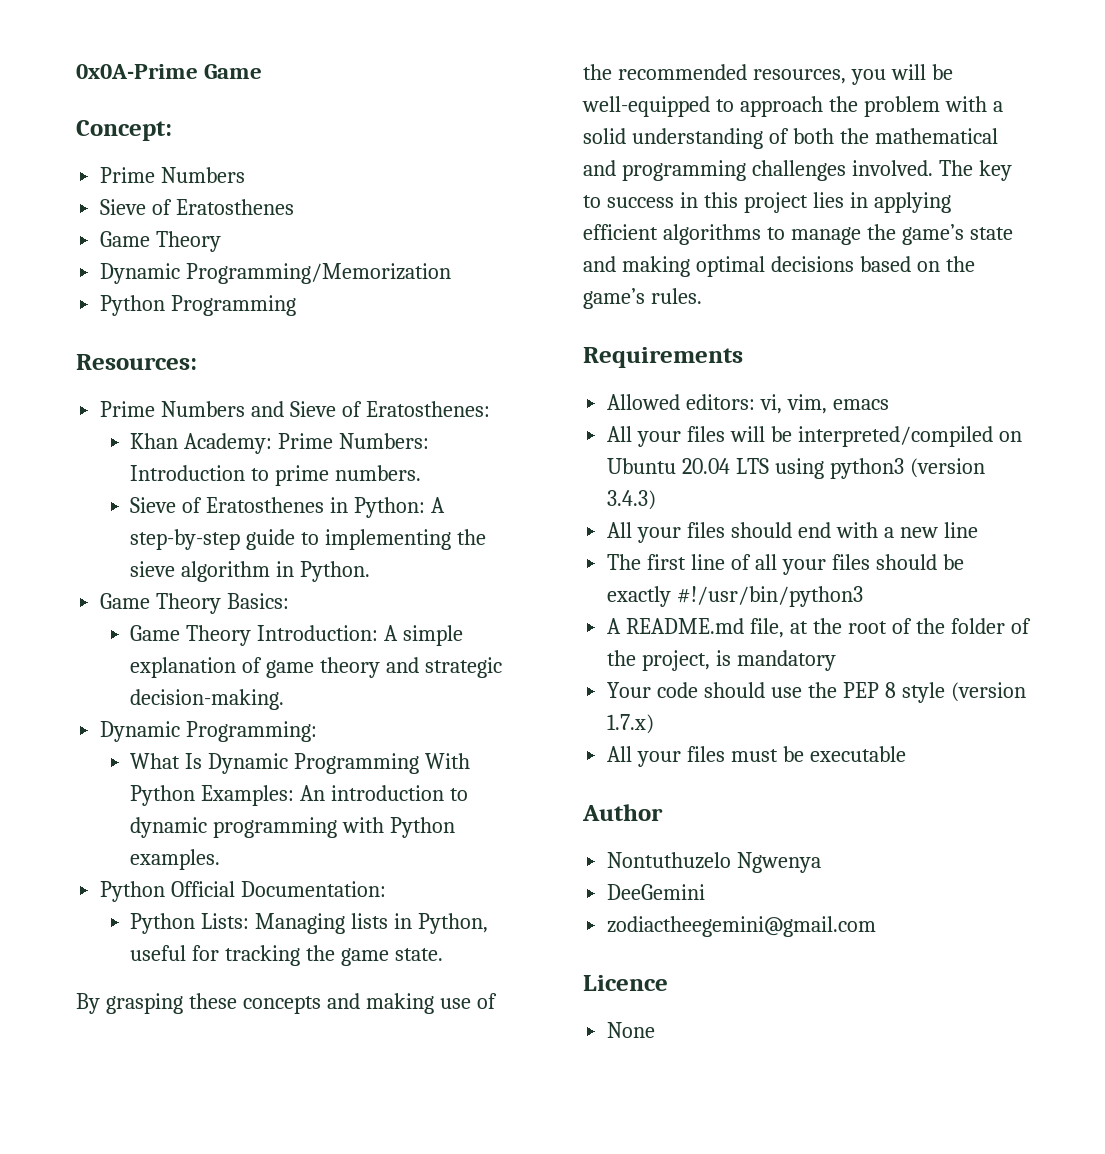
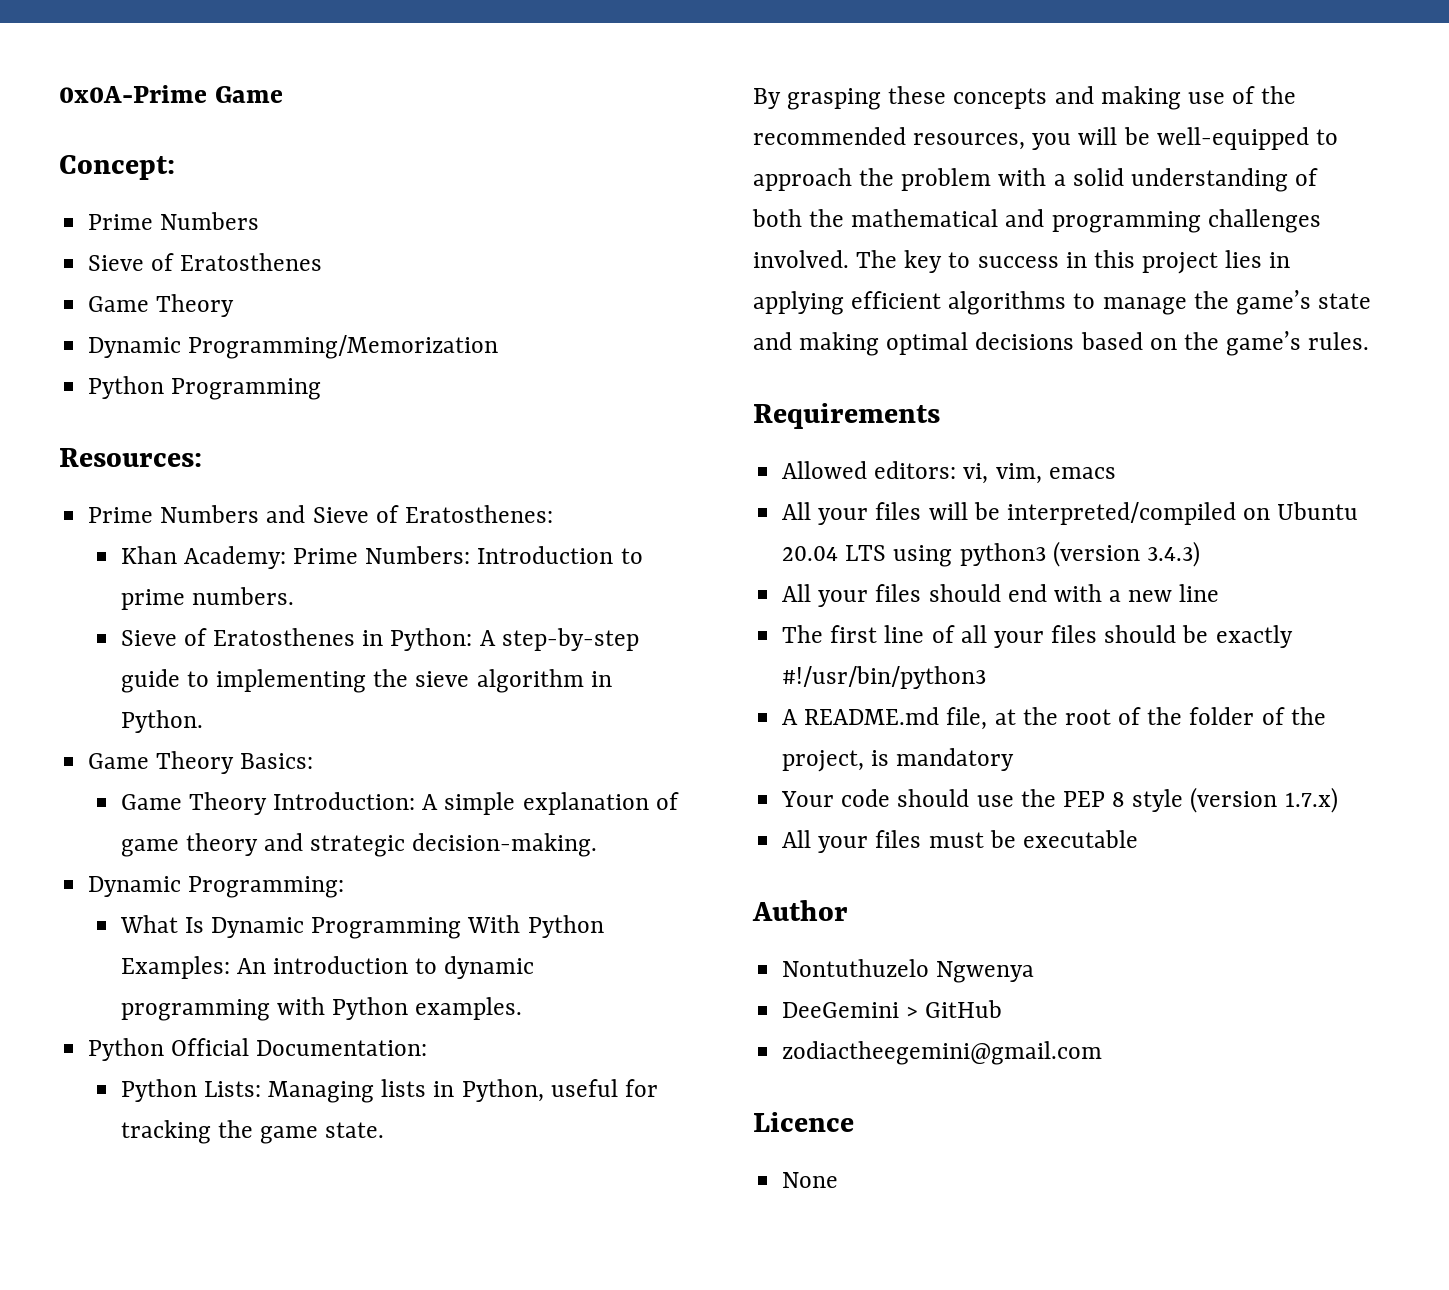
(706, 892) none -> [906,1000,1003,1018] > GitHub

